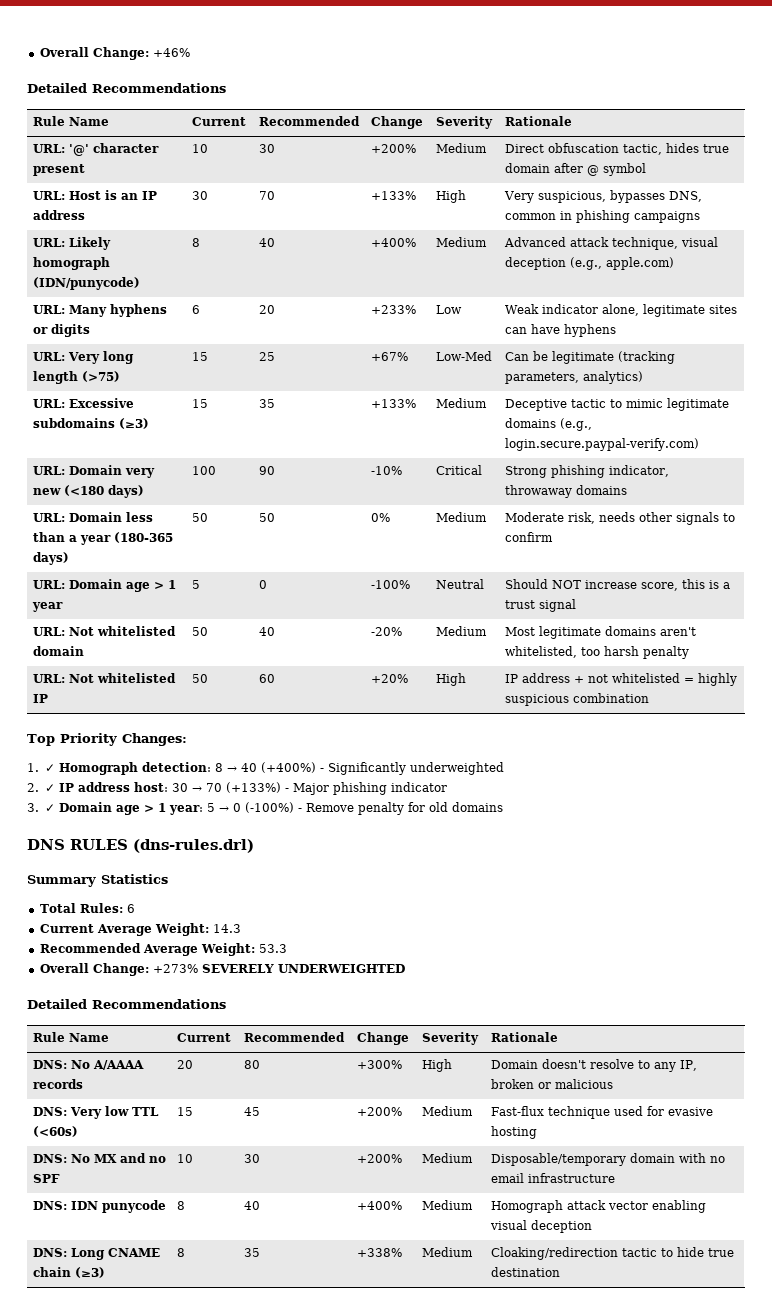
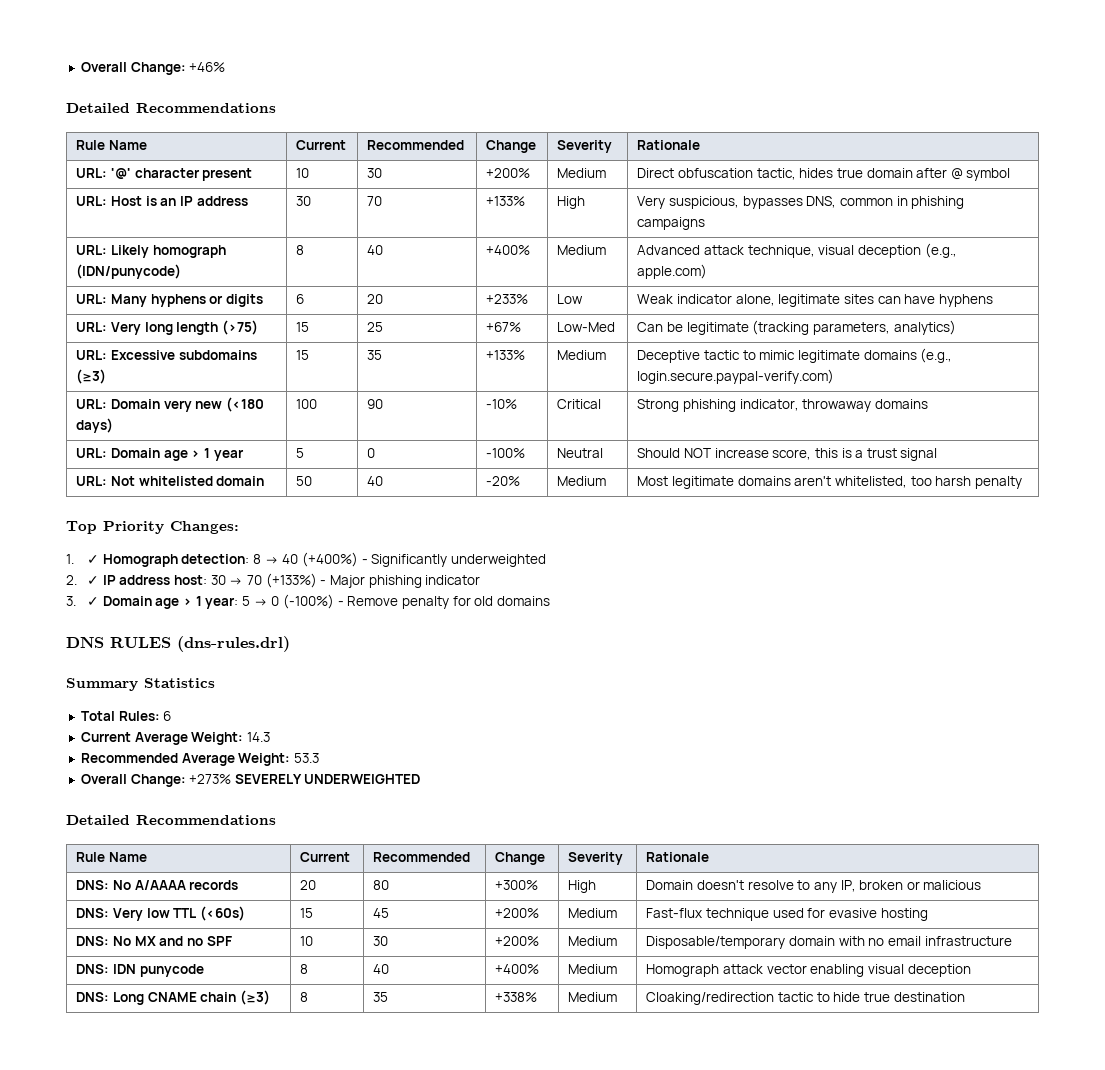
[32,512,153,522] [32,532,173,545] [32,552,69,565] [191,513,208,522] [258,513,275,522] [370,513,390,522] [435,512,487,522] [504,512,735,525] [504,532,553,542] // URL: Domain less than a year (180-365 days) | 50 | 50 | 0% | Medium | Moderate risk, needs other signals to confirm -> (928, 404) none
[32,673,176,683] [32,694,48,703] [191,674,208,683] [258,674,275,683] [370,674,408,683] [435,673,466,686] [504,673,737,686] [504,693,649,706] // URL: Not whitelisted IP | 50 | 60 | +20% | High | IP address + not whitelisted = highly suspicious combination -> (1022, 482) none

